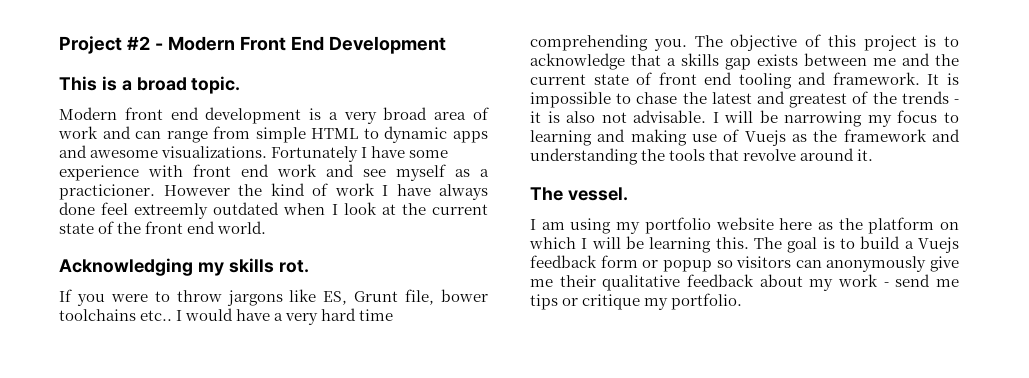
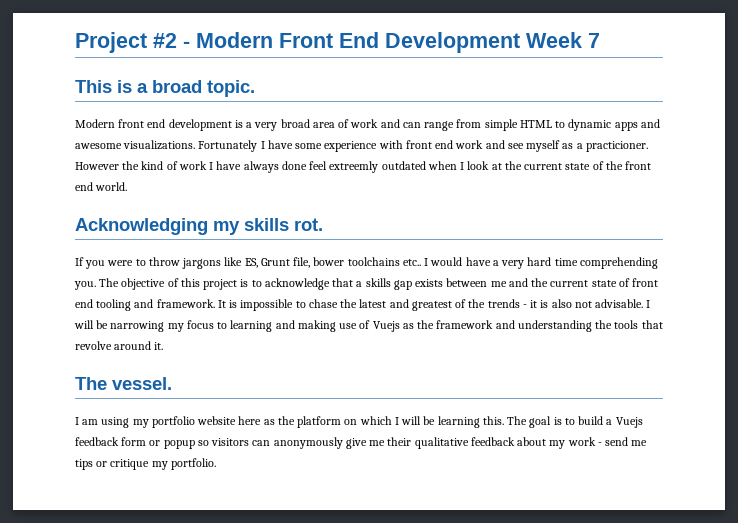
(446, 45) none -> [526,32,600,48] Week 7

